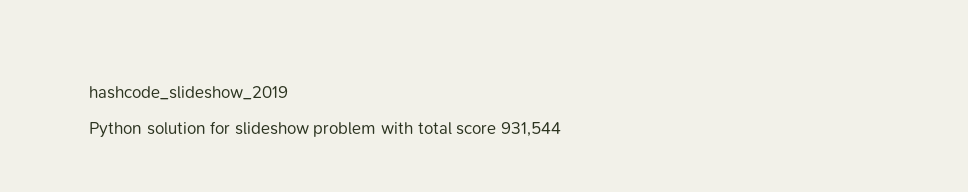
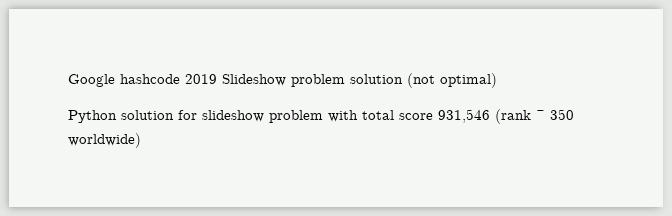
[89,86,288,100] hashcode_slideshow_2019 -> [68,73,497,88] Google hashcode 2019 Slideshow problem solution (not optimal)
[500,122,561,137] 931,544 -> [438,109,574,124] [68,133,141,148] 931,546 (rank ~ 350 worldwide)

